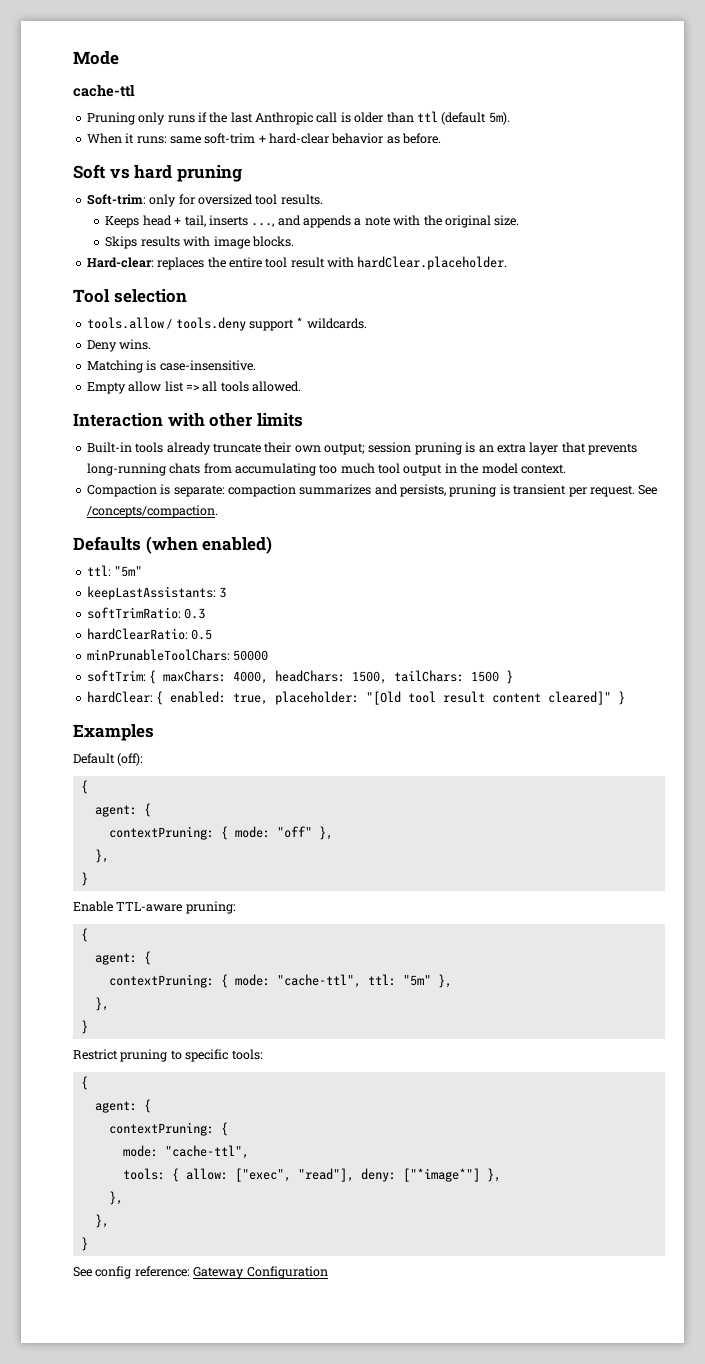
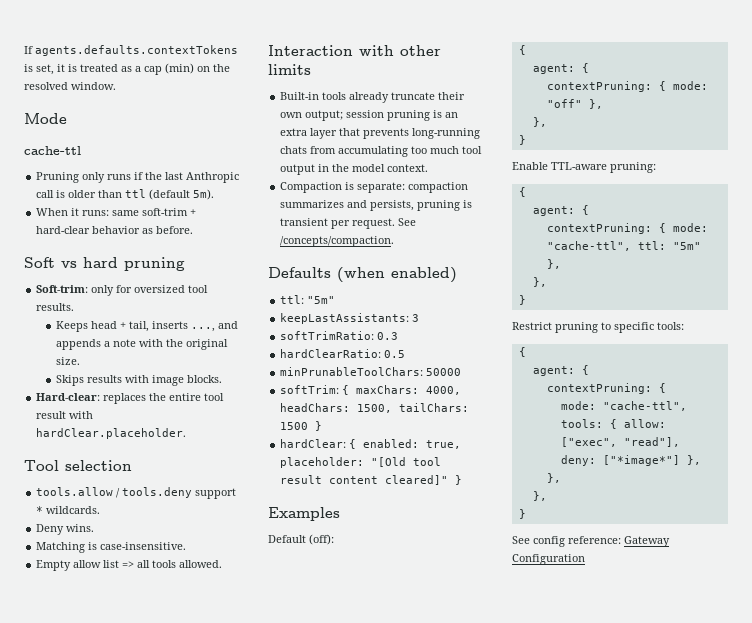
(73, 58) none -> [24,45,238,56] [24,63,230,75] [24,82,116,90] If agents.defaults.contextTokens is set, it is treated as a cap (min) on the resolved window. //

